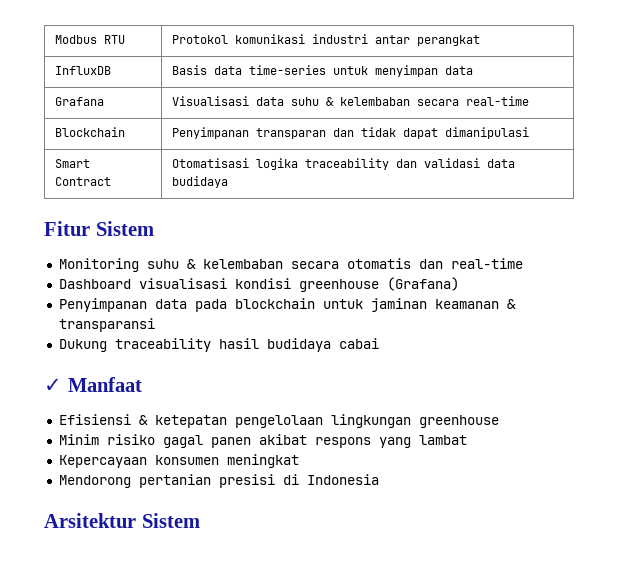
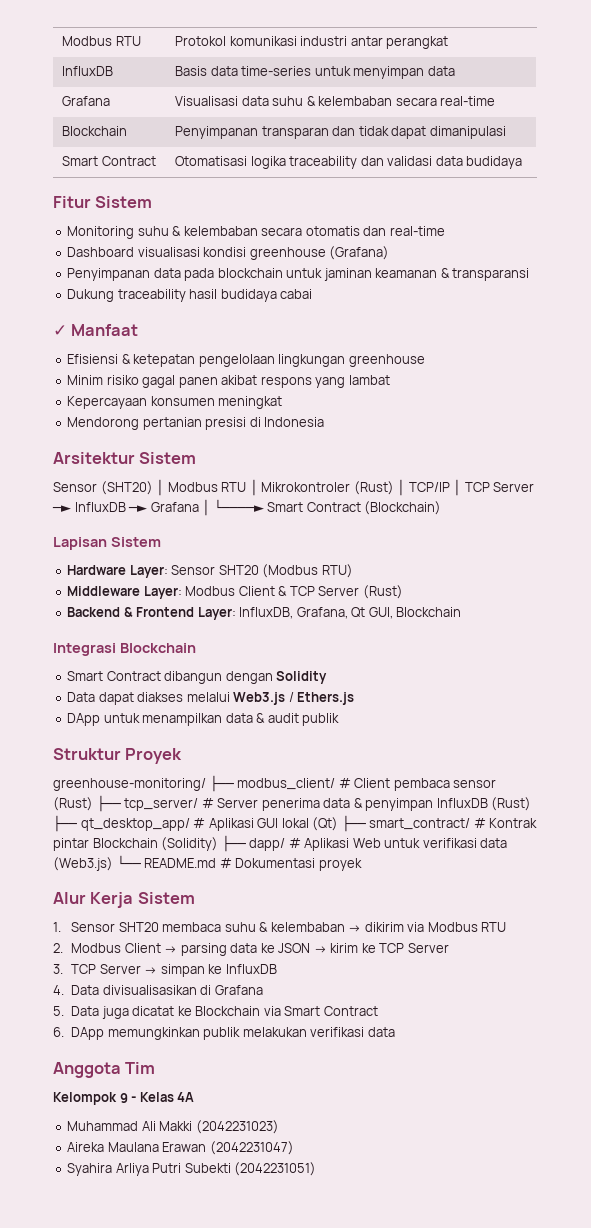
(200, 520) none -> [53,479,535,496] [52,499,442,516] [53,537,161,550] [67,564,353,578] [67,585,403,599] [67,607,462,620] [53,643,196,656] [67,671,328,684] [67,692,355,705] [67,713,340,726] [53,748,183,764] [53,775,497,792] [53,795,532,812] [53,815,538,832] [53,835,508,852] [53,855,362,871] [53,892,195,908] [53,922,507,932] [53,943,449,956] [53,964,277,977] [53,985,263,995] [53,1006,378,1019] [53,1027,395,1040] [53,1062,156,1078] [53,1092,195,1105] [67,1120,279,1134] [67,1141,294,1155] [67,1162,317,1176] // Sensor (SHT20) │ Modbus RTU │ Mikrokontroler (Rust) │ TCP/IP │ TCP Server ─► InfluxDB ─► Grafana │ └────► Smart Contract (Blockchain) // Lapisan Sistem // Hardware Layer: Sensor SHT20 (Modbus RTU) // Middleware Layer: Modbus Client & TCP Server (Rust) // Backend & Frontend Layer: InfluxDB, Grafana, Qt GUI, Blockchain // Integrasi Blockchain // Smart Contract dibangun dengan Solidity // Data dapat diakses melalui Web3.js / Ethers.js // DApp untuk menampilkan data & audit publik // Struktur Proyek // greenhouse-monitoring/ ├── modbus_client/ # Client pembaca sensor (Rust) ├── tcp_server/ # Server penerima data & penyimpan InfluxDB (Rust) ├── qt_desktop_app/ # Aplikasi GUI lokal (Qt) ├── smart_contract/ # Kontrak pintar Blockchain (Solidity) ├── dapp/ # Aplikasi Web untuk verifikasi data (Web3.js) └── README.md # Dokumentasi proyek // Alur Kerja Sistem // 1. Sensor SHT20 membaca suhu & kelembaban → dikirim via Modbus RTU // 2. Modbus Client → parsing data ke JSON → kirim ke TCP Server // 3. TCP Server → simpan ke InfluxDB // 4. Data divisualisasikan di Grafana // 5. Data juga dicatat ke Blockchain via Smart Contract // 6. DApp memungkinkan publik melakukan verifikasi data // Anggota Tim // Kelompok 9 - Kelas 4A // Muhammad Ali Makki (2042231023) // Aireka Maulana Erawan (2042231047) // Syahira Arliya Putri Subekti (2042231051)

